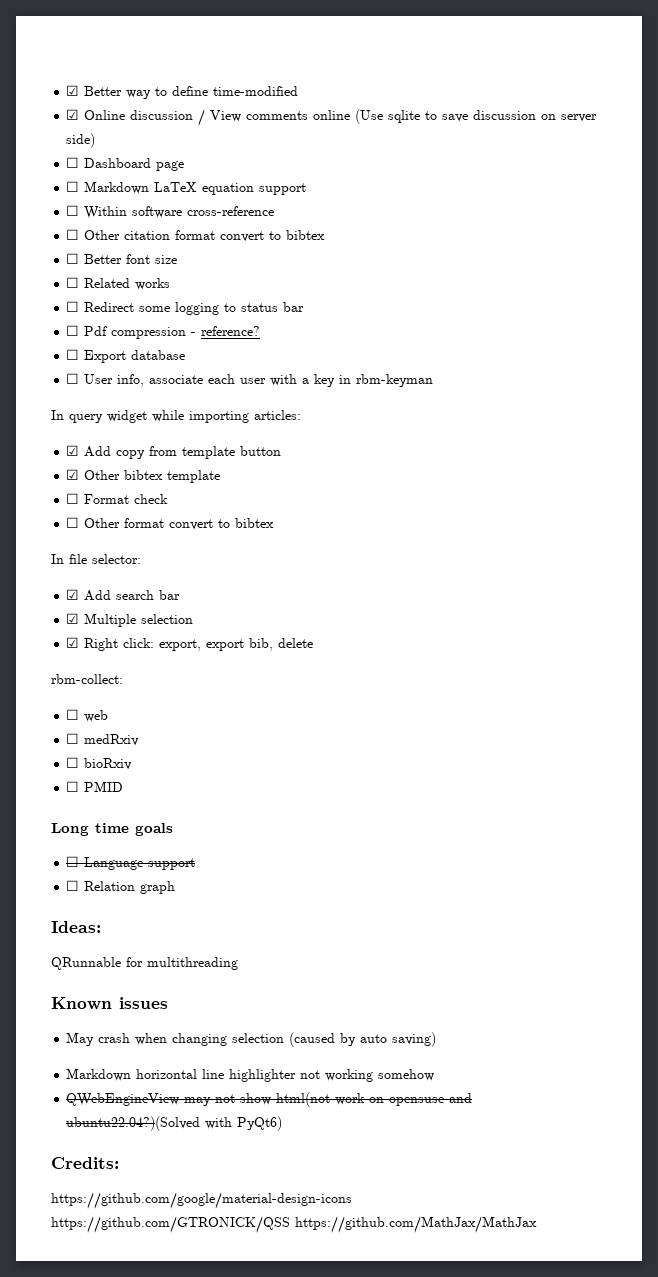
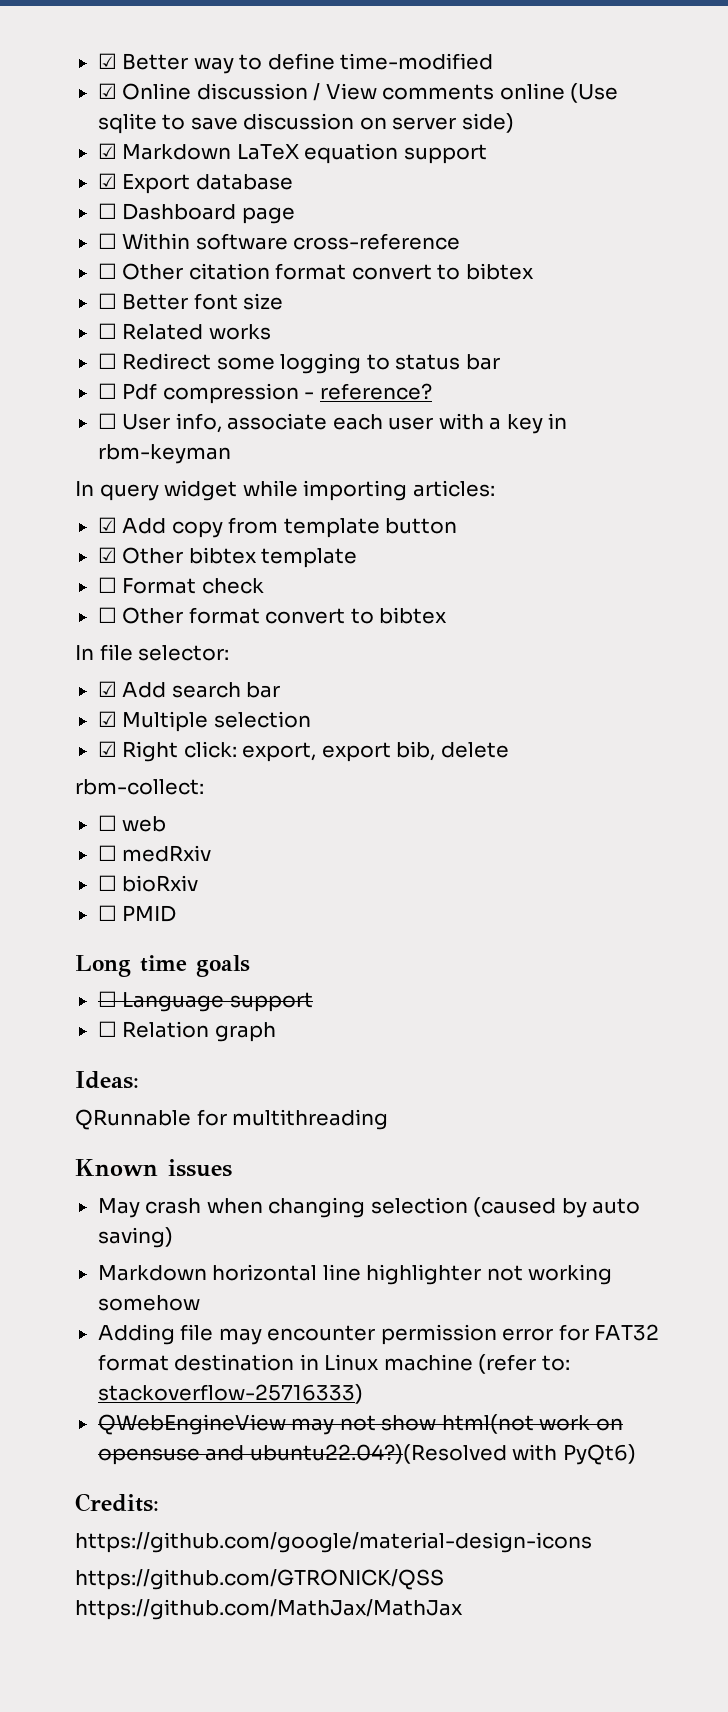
[66,157,185,171] [66,181,80,192] ☐ Dashboard page // ☐ -> [97,143,117,159] ☑
(307, 189) none -> [97,173,293,194] [97,203,295,224] // ☑ Export database // ☐ Dashboard page
[66,349,186,363] // ☐ Export database -> (432, 391) none
(435, 1075) none -> [97,1324,660,1345] [97,1354,570,1374] [97,1384,363,1404] // Adding file may encounter permission error for FAT32 format destination in Linux machine (refer to: stackoverflow-25716333)
[66,1116,201,1131] ubuntu22.04?)(Solved -> [249,1444,507,1464] ubuntu22.04?)(Resolved

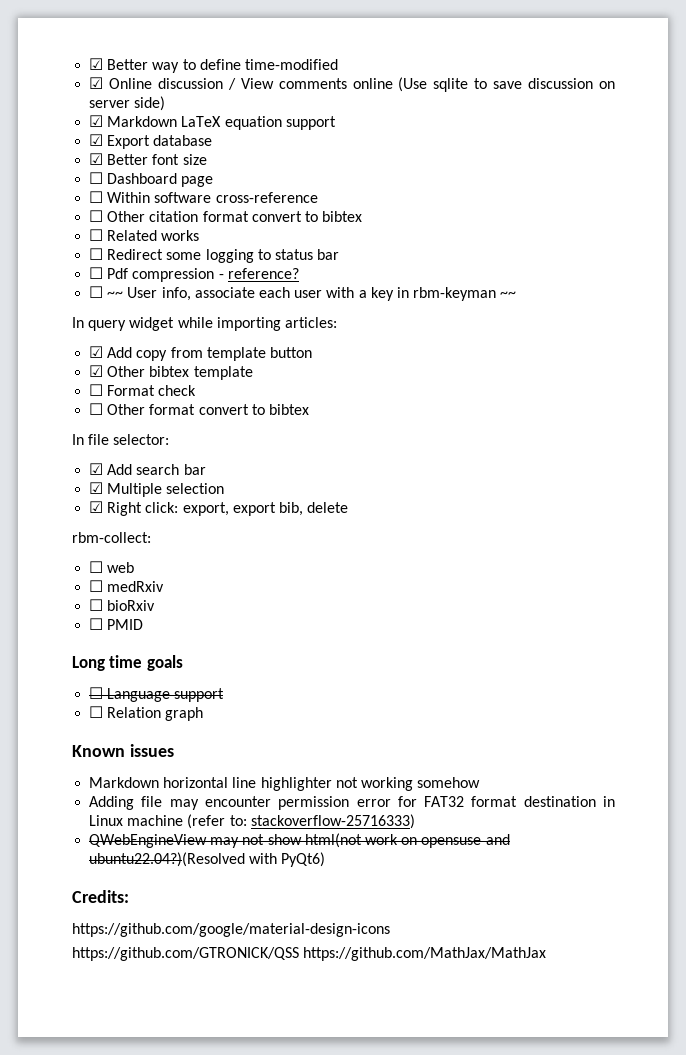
(293, 182) none -> [89,153,207,165] // ☑ Better font size
[97,293,284,310] // ☐ Better font size -> (363, 216) none
(117, 421) none -> [107,291,124,298] ~~
(231, 454) none -> [500,291,517,298] ~~
[75,1071,139,1089] [75,1109,389,1130] [75,1159,232,1177] [97,1197,641,1218] [97,1227,173,1248] Ideas: // QRunnable for multithreading // Known issues // May crash when changing selection (caused by auto saving) -> [72,744,174,757] Known issues

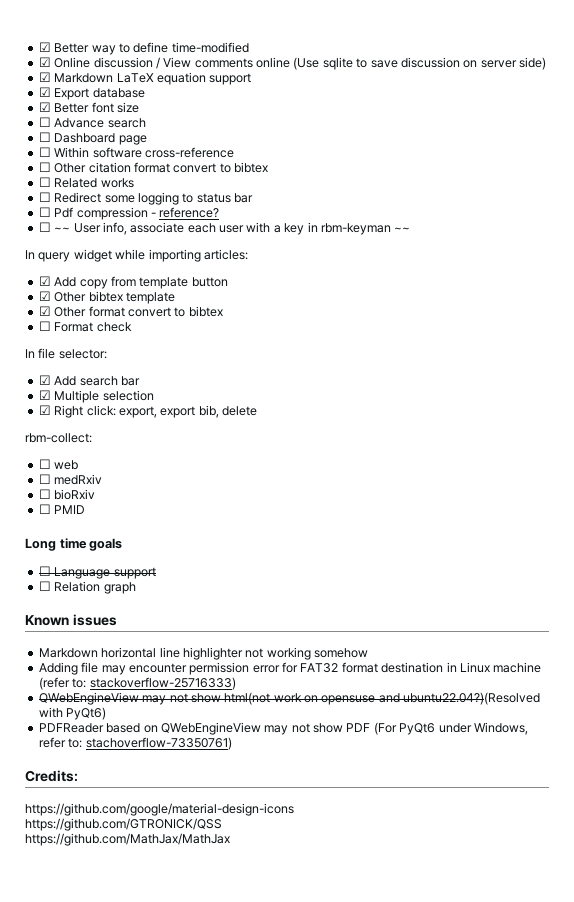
(207, 159) none -> [38,117,146,128] // ☐ Advance search
[89,384,197,396] [89,403,104,415] ☐ Format check // ☐ -> [38,306,51,316] ☑
(309, 409) none -> [38,321,132,332] // ☐ Format check
(326, 859) none -> [38,722,528,735] [38,737,232,750] // PDFReader based on QWebEngineView may not show PDF (For PyQt6 under Windows, refer to: stachoverflow-73350761)
(299, 954) none -> (222, 824) //

